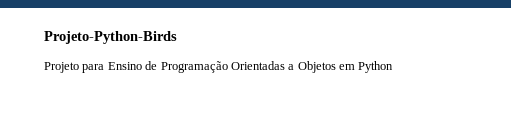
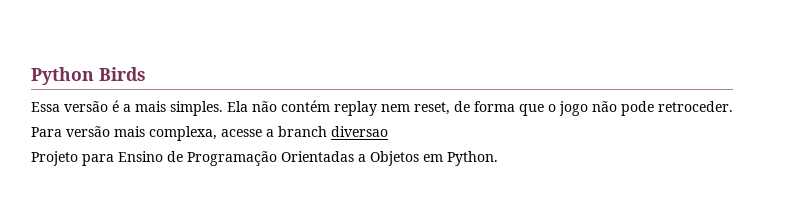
[44,31,177,44] Projeto-Python-Birds -> [31,67,146,85] [31,100,733,116] [31,126,388,141] Python Birds // Essa versão é a mais simples. Ela não contém replay nem reset, de forma que o jogo não pode retroceder. // Para versão mais complexa, acesse a branch diversao
[358,61,394,73] Python -> [447,151,498,166] Python.

